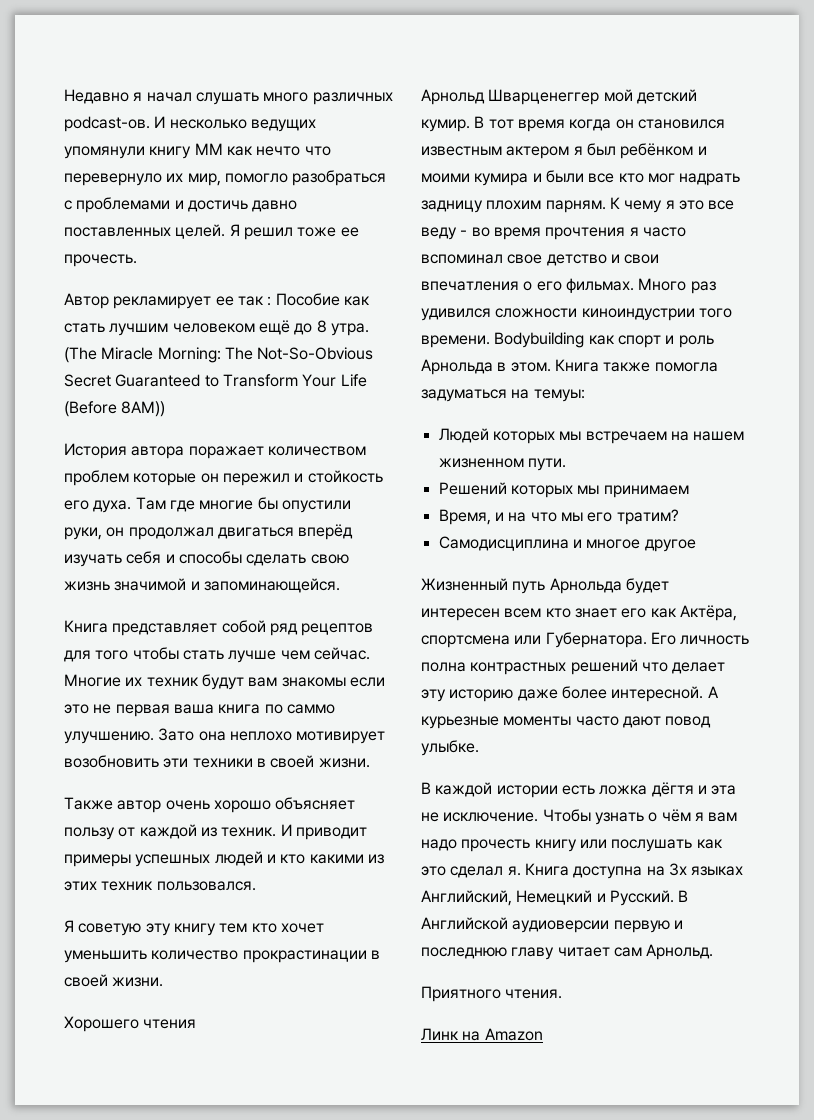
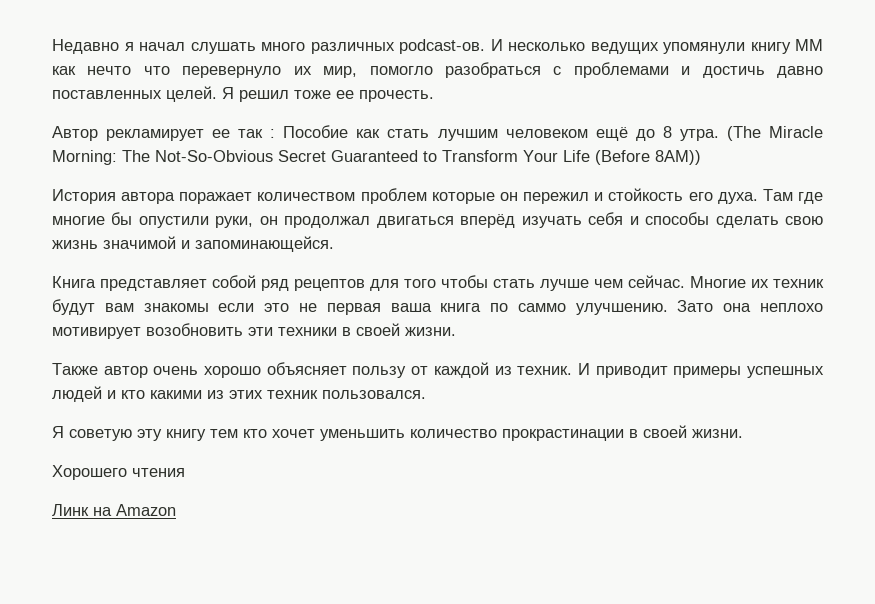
[421,89,697,105] [421,116,725,132] [421,143,707,159] [421,170,741,186] [421,197,735,213] [421,227,686,240] [421,254,660,266] [421,278,716,294] [421,308,732,321] [421,332,714,348] [421,359,718,375] [421,389,585,402] [438,428,745,444] [438,458,566,471] [438,482,689,498] [438,509,679,525] [438,536,696,552] [421,578,669,594] [421,605,737,621] [421,632,750,648] [421,659,726,675] [421,686,719,702] [421,716,712,729] [421,740,479,756] [421,782,737,798] [421,809,738,825] [421,839,723,852] [421,863,744,879] [421,890,689,906] [421,917,683,933] [421,944,714,960] [421,986,563,1002] // Арнольд Шварценеггер мой детский кумир. В тот время когда он становился известным актером я был ребёнком и моими кумира и были все кто мог надрать задницу плохим парням. К чему я это все веду - во время прочтения я часто вспоминал свое детство и свои впечатления о его фильмах. Много раз удивился сложности киноиндустрии того времени. Bodybuilding как спорт и роль Арнольда в этом. Книга также помогла задуматься на темуы: // Людей которых мы встречаем на нашем жизненном пути. // Решений которых мы принимаем // Время, и на что мы его тратим? // Самодисциплина и многое другое // Жизненный путь Арнольда будет интересен всем кто знает его как Актёра, спортсмена или Губернатора. Его личность полна контрастных решений что делает эту историю даже более интересной. А курьезные моменты часто дают повод улыбке. // В каждой истории есть ложка дёгтя и эта не исключение. Чтобы узнать о чём я вам надо прочесть книгу или послушать как это сделал я. Книга доступна на 3х языках Английский, Немецкий и Русский. В Английской аудиоверсии первую и последнюю главу читает сам Арнольд. // Приятного чтения. -> (185, 472) none

